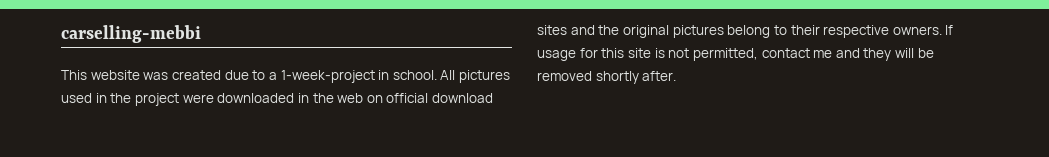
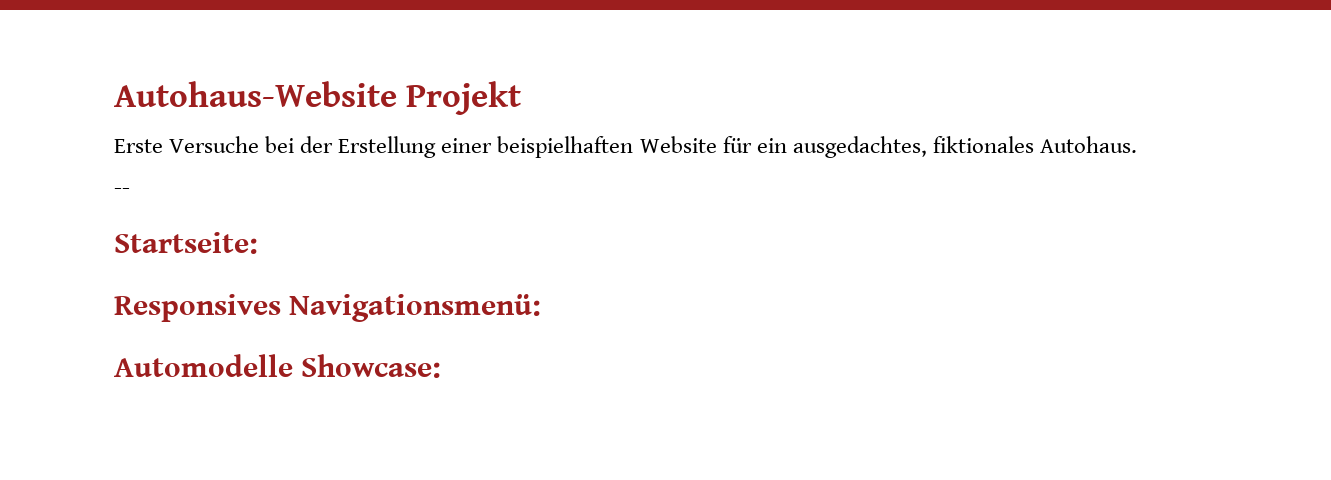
[61,25,201,43] [61,70,511,83] [61,93,494,106] [537,25,954,38] [537,48,934,61] [537,71,677,84] carselling-mebbi // This website was created due to a 1-week-project in school. All pictures used in the project were downloaded in the web on official download sites and the original pictures belong to their respective owners. If usage for this site is not permitted, contact me and they will be removed shortly after. -> [114,81,522,115] [114,136,1137,158] [114,188,130,194] [114,232,258,254] [114,294,542,322] [114,354,442,378] Autohaus-Website Projekt // Erste Versuche bei der Erstellung einer beispielhaften Website für ein ausgedachtes, fiktionales Autohaus. // -- // Startseite: // Responsives Navigationsmenü: // Automodelle Showcase:

